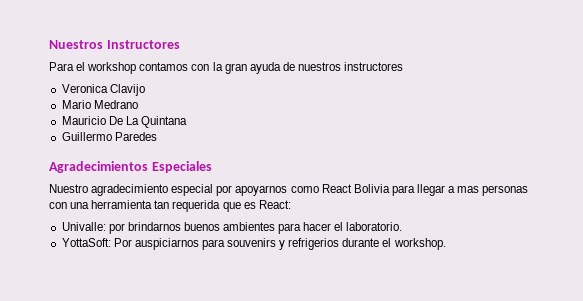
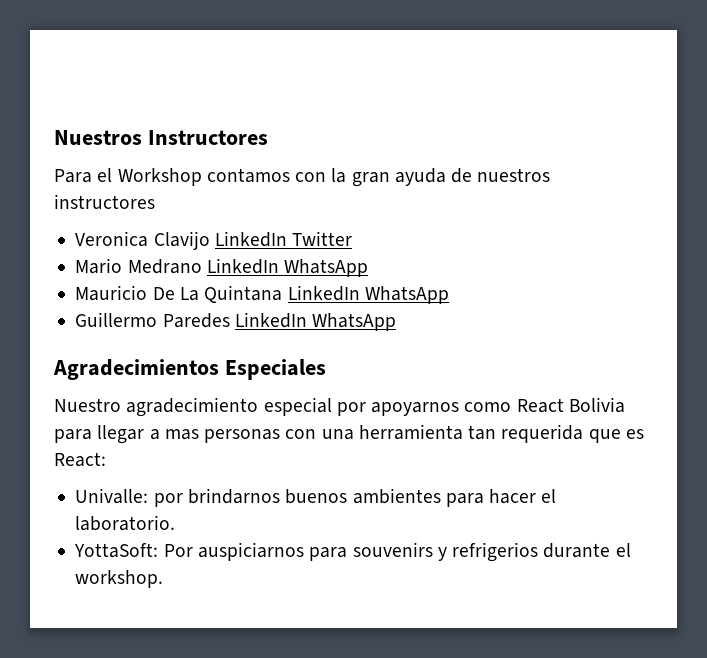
[87,62,137,74] workshop -> [117,168,202,186] Workshop
(145, 90) none -> [214,231,353,247] LinkedIn Twitter
(138, 104) none -> [206,258,369,277] LinkedIn WhatsApp
(187, 122) none -> [287,285,449,304] LinkedIn WhatsApp
(157, 136) none -> [234,312,397,331] LinkedIn WhatsApp

